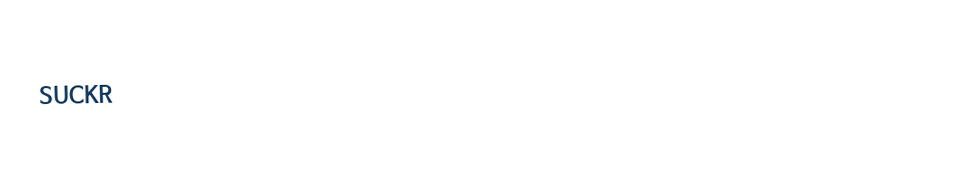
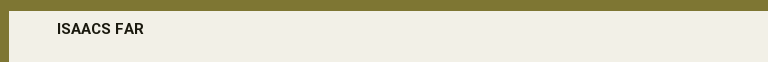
[38,84,114,105] SUCKR -> [57,23,145,34] ISAACS FAR

